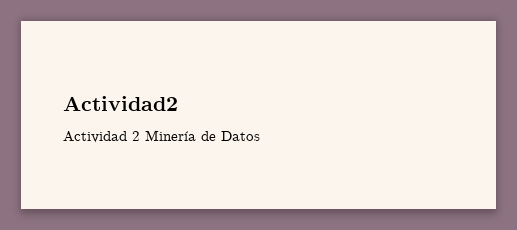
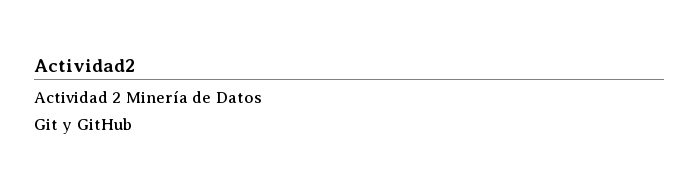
(260, 136) none -> [34,118,132,134] // Git y GitHub

